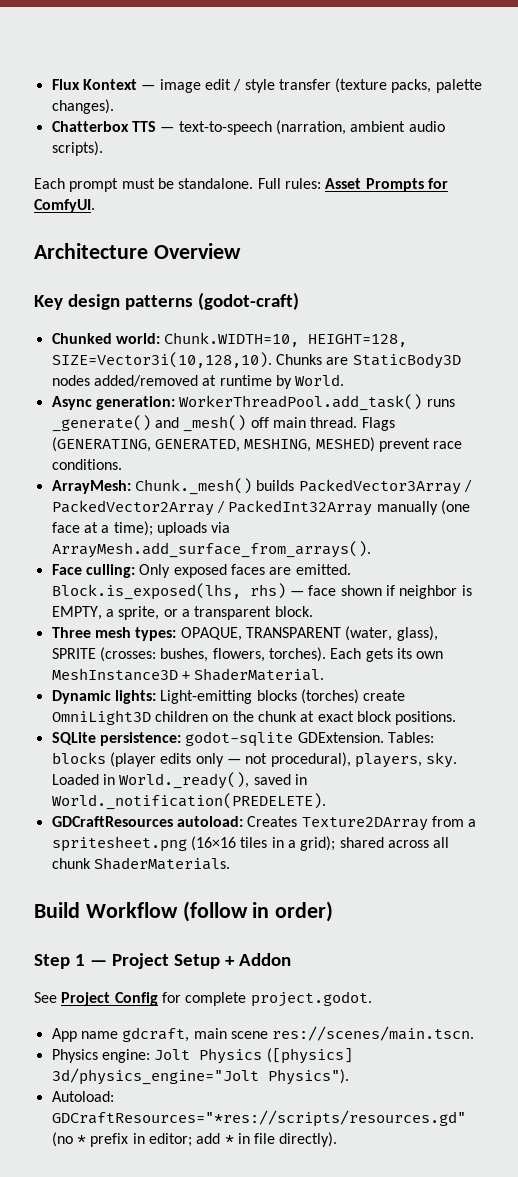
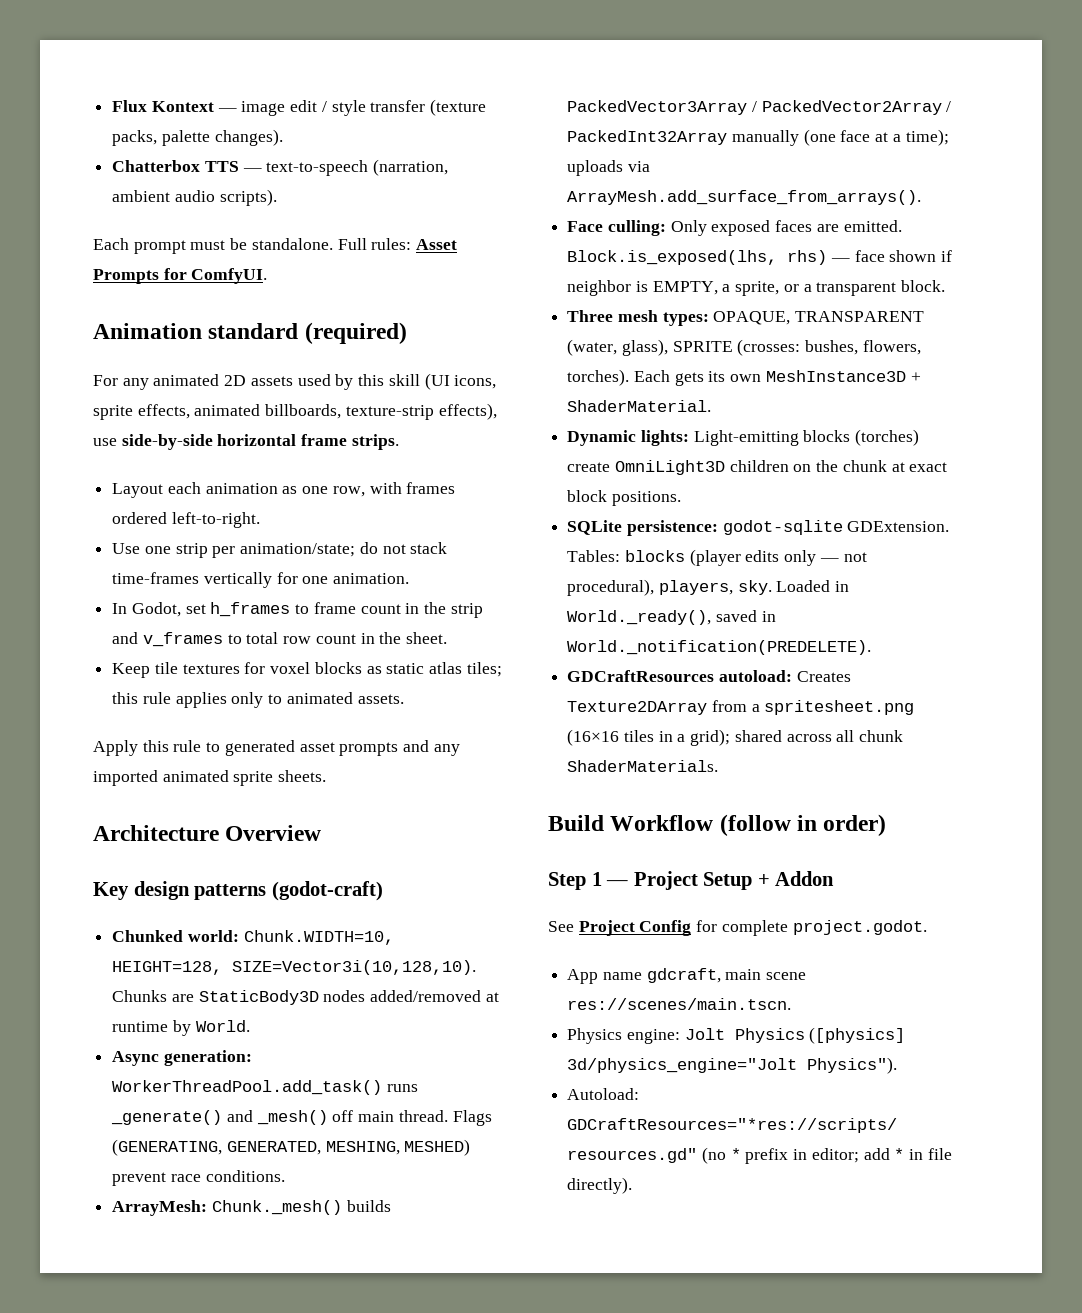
(95, 206) none -> [93,322,407,344] [93,373,497,390] [93,403,497,420] [93,434,399,450] [112,482,456,498] [112,512,260,528] [112,542,448,558] [112,572,410,588] [112,602,483,618] [112,632,448,647] [112,662,502,678] [112,692,404,708] [93,740,460,756] [93,770,327,786] // Animation standard (required) // For any animated 2D assets used by this skill (UI icons, sprite effects, animated billboards, texture-strip effects), use side-by-side horizontal frame strips. // Layout each animation as one row, with frames ordered left-to-right. // Use one strip per animation/state; do not stack time-frames vertically for one animation. // In Godot, set h_frames to frame count in the strip and v_frames to total row count in the sheet. // Keep tile textures for voxel blocks as static atlas tiles; this rule applies only to animated assets. // Apply this rule to generated asset prompts and any imported animated sprite sheets.

